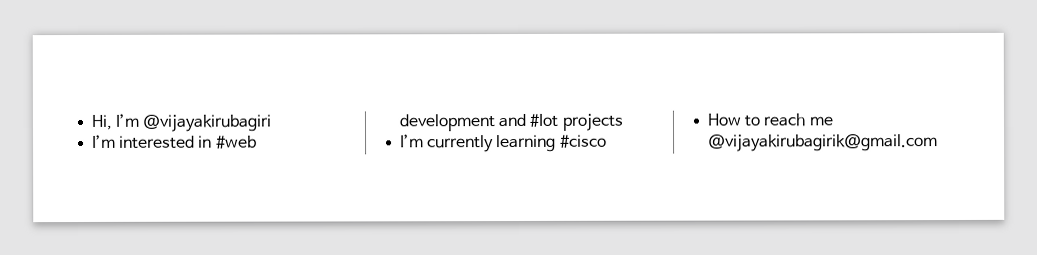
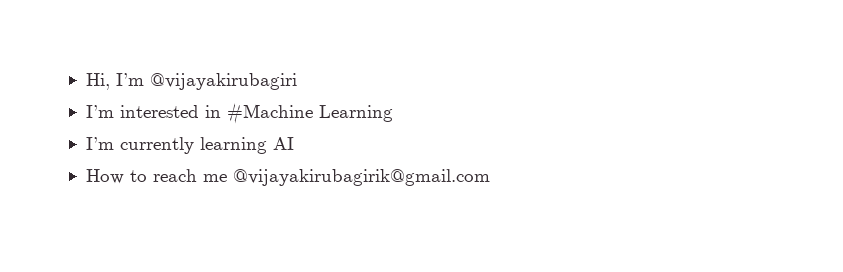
[215,135,257,149] [399,113,624,132] #web development and #Iot projects -> [226,103,393,124] #Machine Learning
[559,134,607,148] #cisco -> [272,137,294,150] AI

